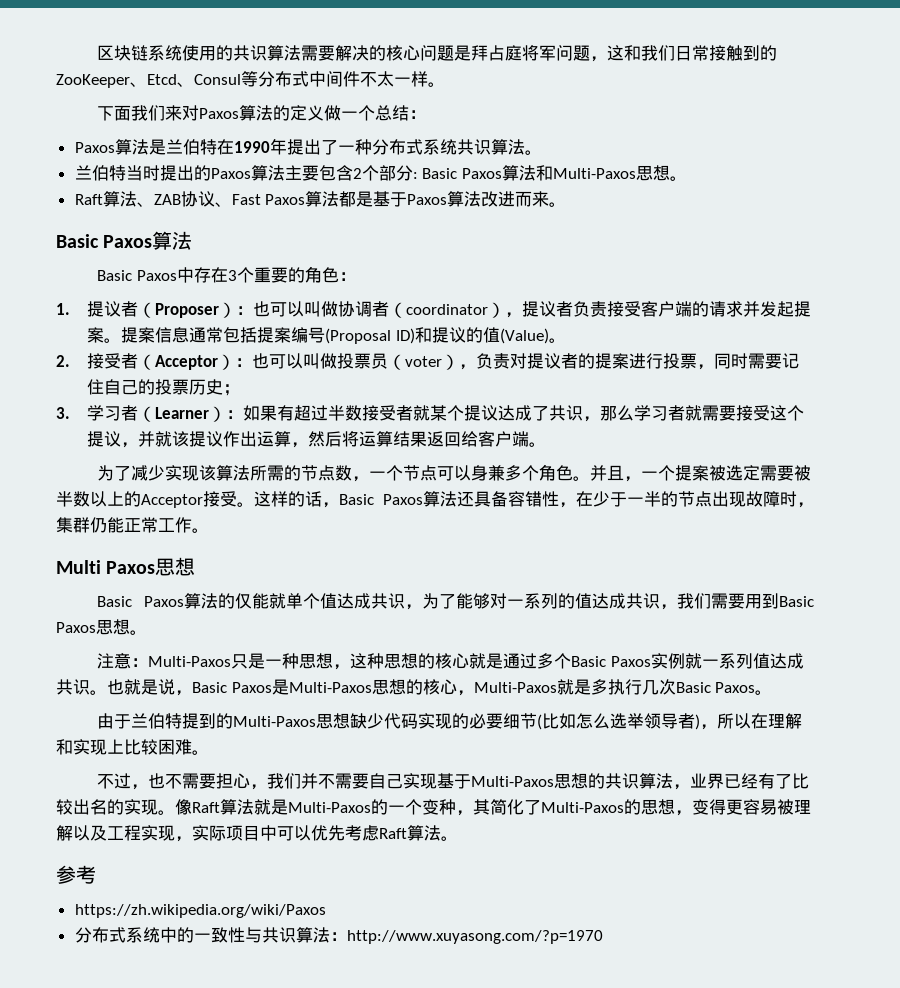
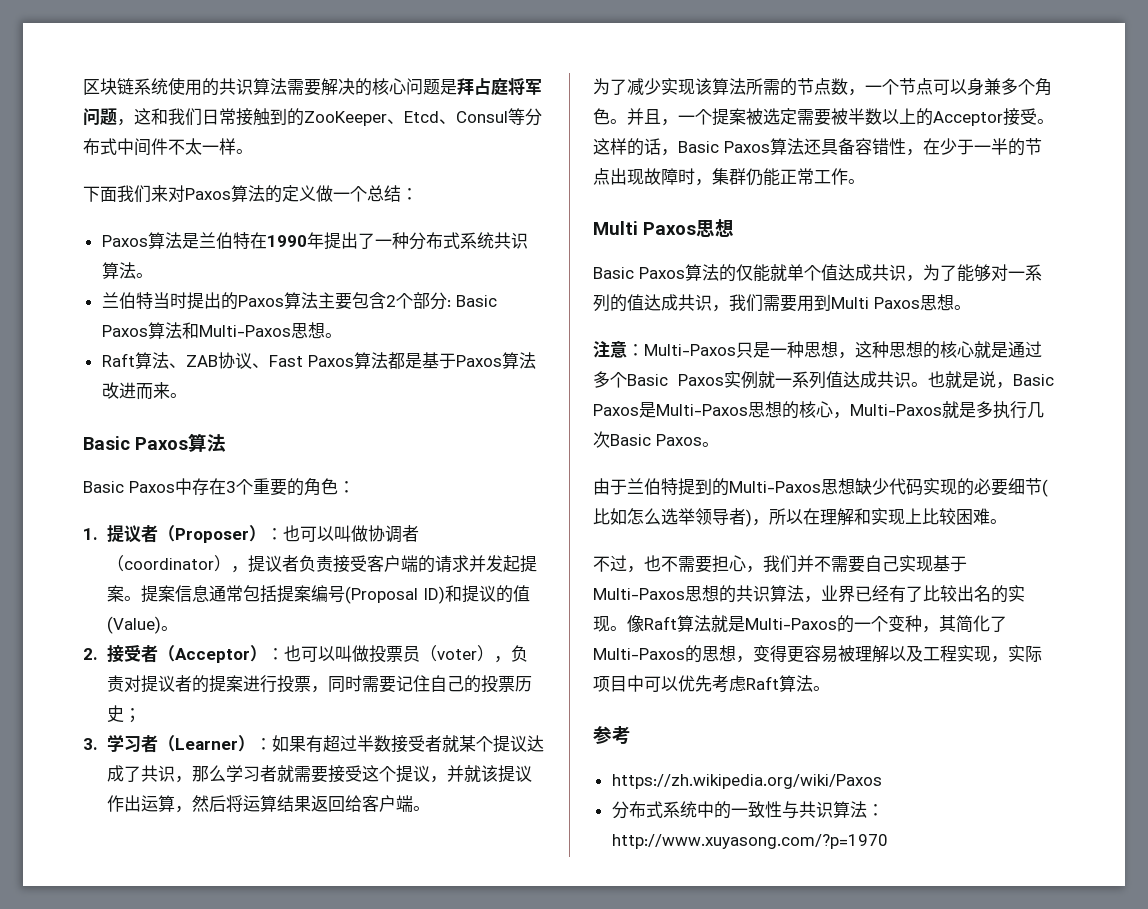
[779,596,814,607] Basic -> [831,297,869,309] Multi

